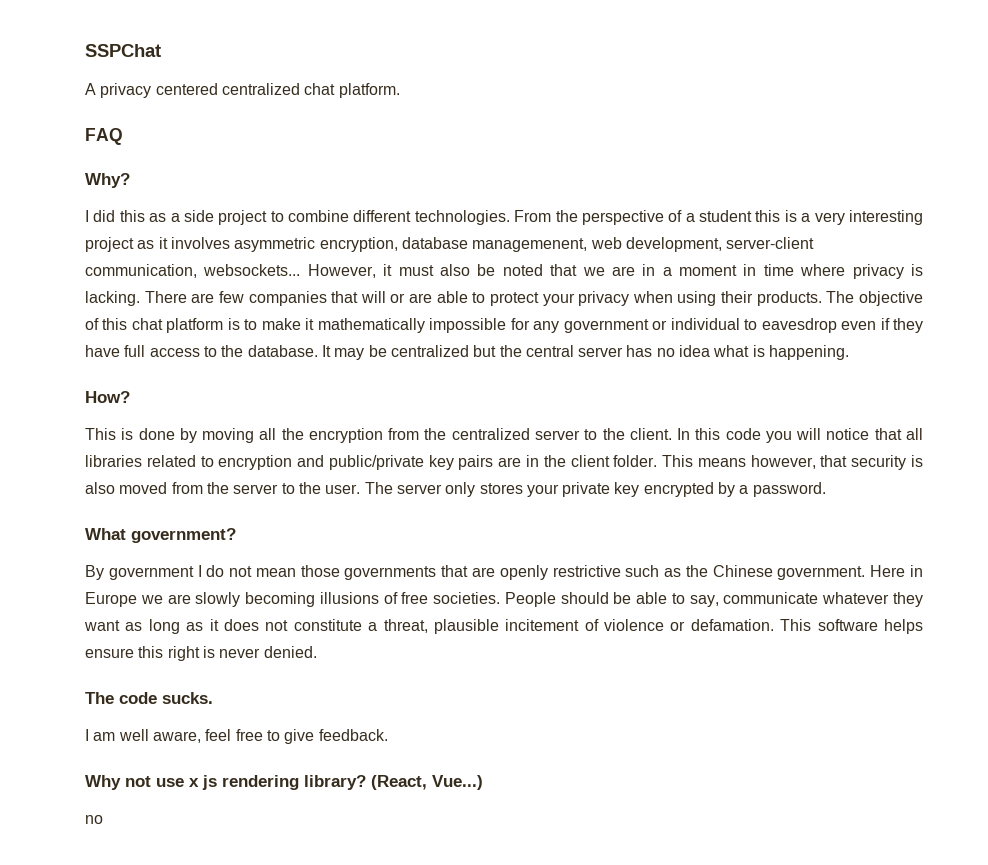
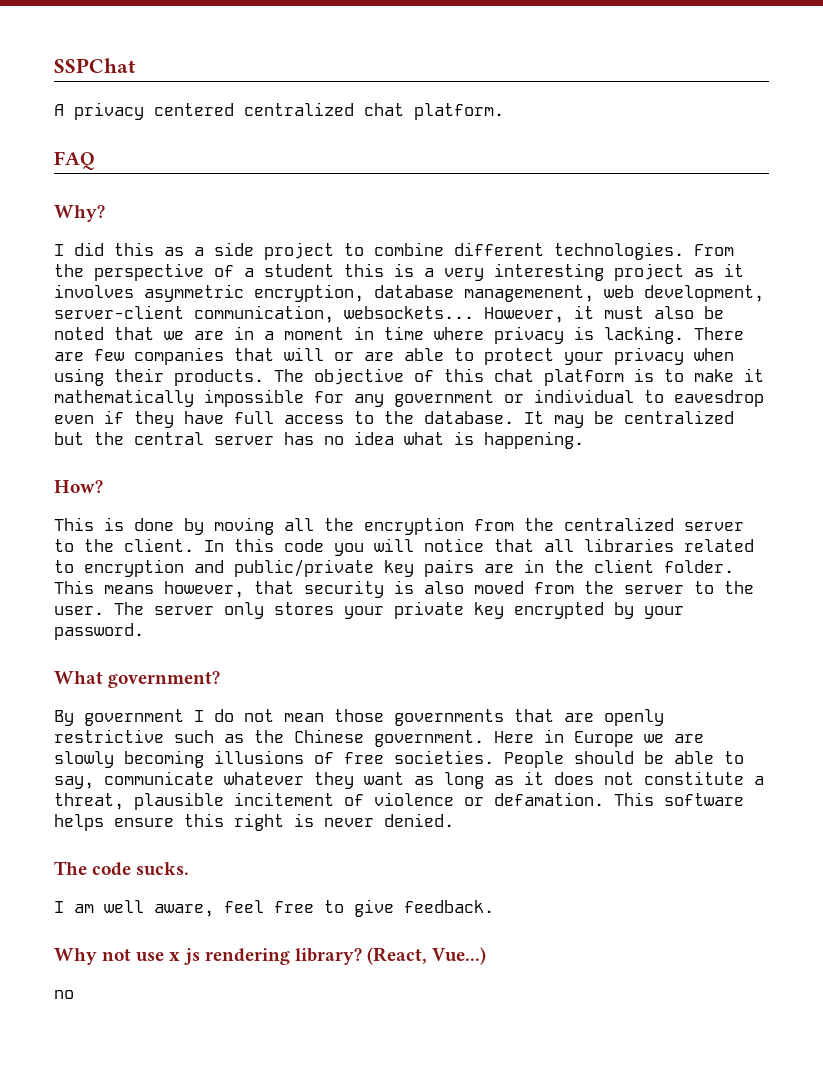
[739,485,749,494] a -> [644,606,684,619] your

